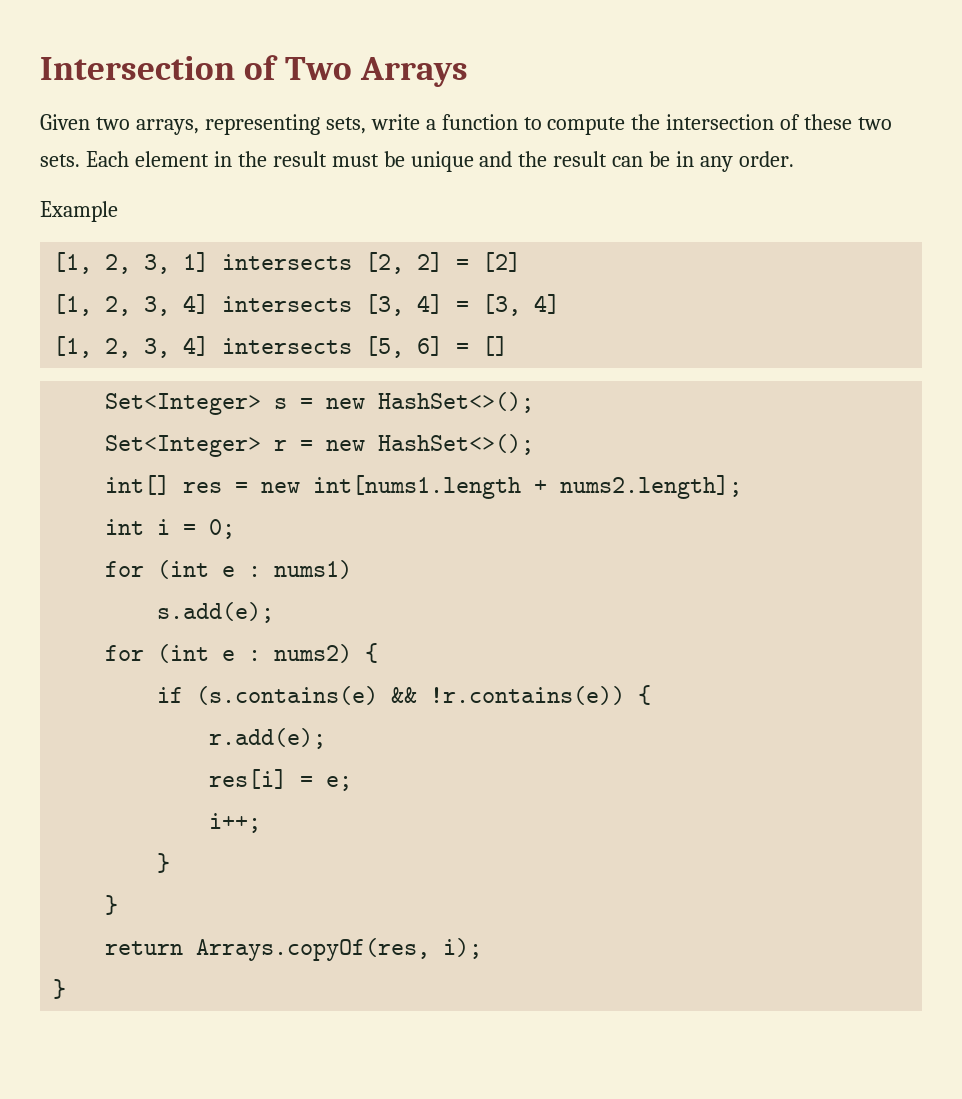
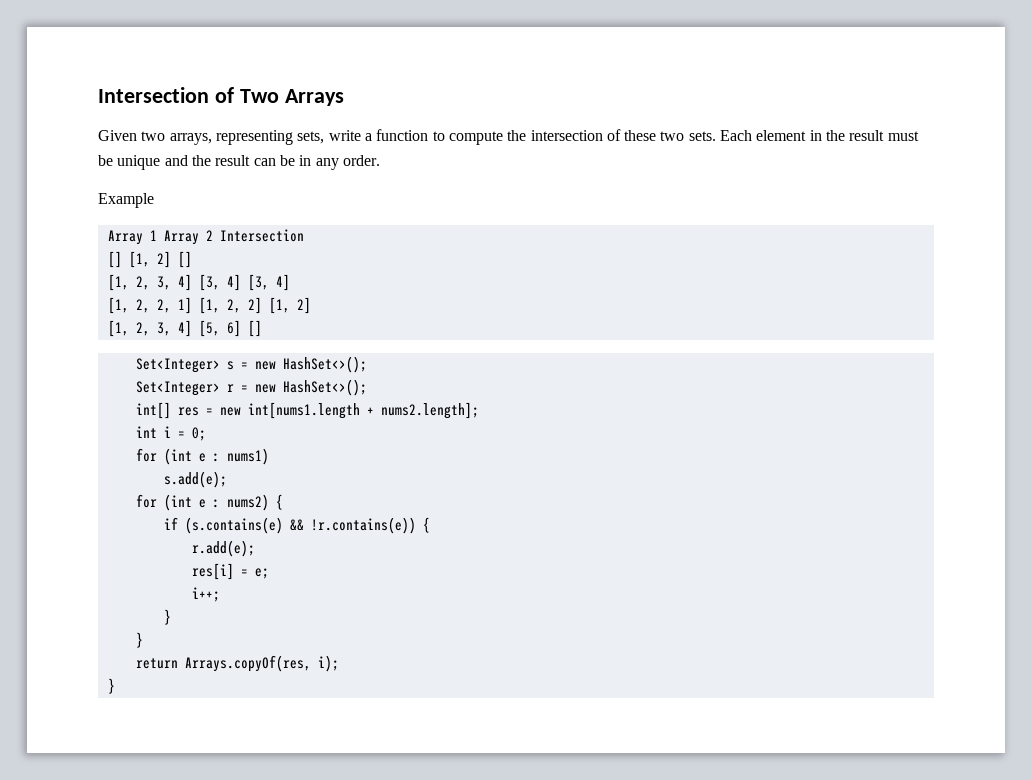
[53,252,522,274] [53,294,561,316] [53,336,353,358] [1, 2, 3, 1] intersects [2, 2] = [2] // [1, 2, 3, 4] intersects [3, 4] = [3, 4] // [1, 2, 3, 4] intersects -> [107,229,304,245] [107,251,192,268] [107,274,290,291] [107,297,311,314] [107,320,192,337] Array 1 Array 2 Intersection // [] [1, 2] [] // [1, 2, 3, 4] [3, 4] [3, 4] // [1, 2, 2, 1] [1, 2, 2] [1, 2] // [1, 2, 3, 4]
[456,343,470,354] = -> (241, 328) none

